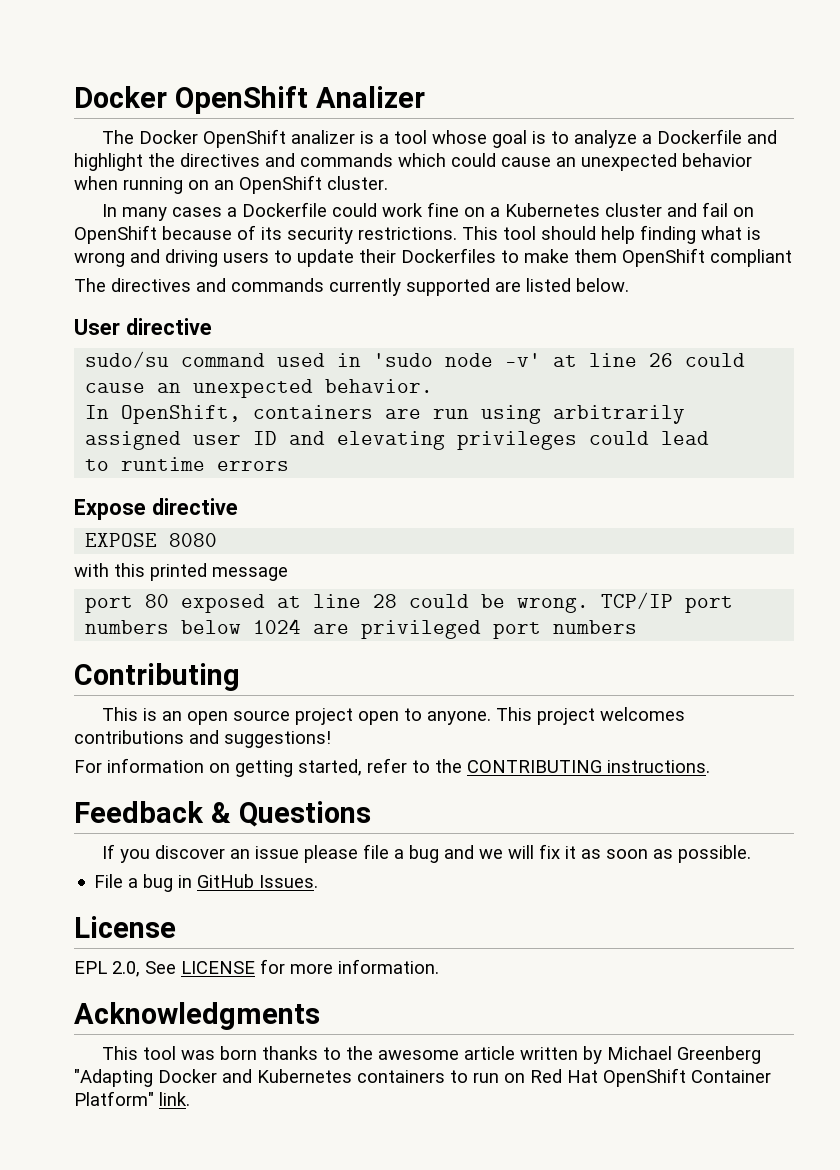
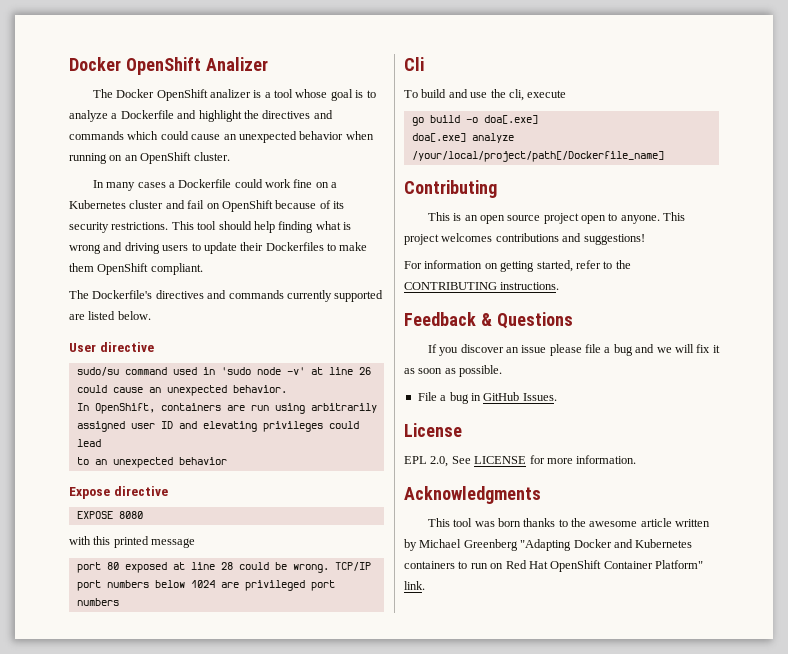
[710,249,792,267] [74,278,106,292] compliant // The -> [150,263,203,275] [69,290,153,299] compliant. // The Dockerfile's
[121,457,290,471] runtime errors -> [94,457,227,468] an unexpected behavior
(638, 627) none -> [404,57,424,71] [404,89,567,101] [411,115,538,126] [411,133,514,143] [411,151,664,162] // Cli // To build and use the cli, execute // go build -o doa[.exe] // doa[.exe] analyze /your/local/project/path[/Dockerfile_name]

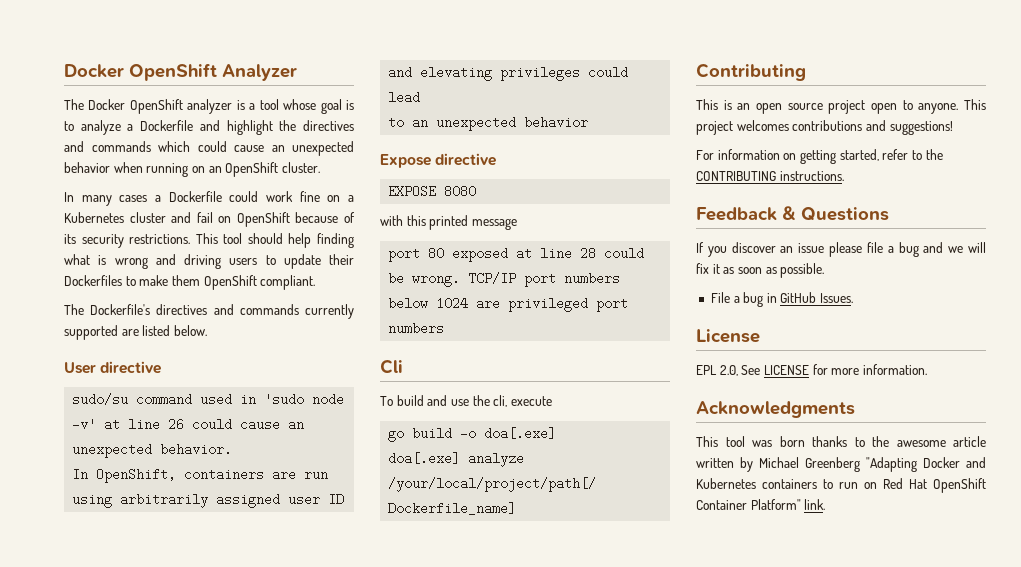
[69,57,268,75] Docker OpenShift Analizer -> [64,63,297,81] Docker OpenShift Analyzer
[209,89,251,98] analizer -> [187,99,233,114] analyzer

